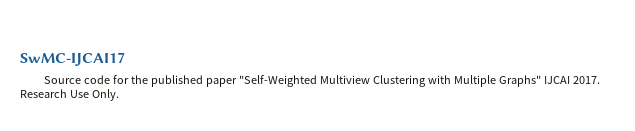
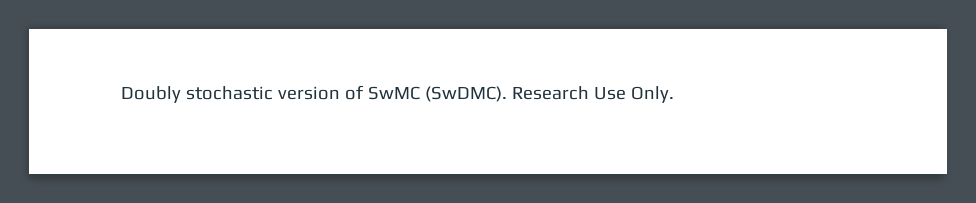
[20,52,125,66] [44,75,601,87] SwMC-IJCAI17 // Source code for the published paper "Self-Weighted Multiview Clustering with Multiple Graphs" IJCAI 2017. -> [121,85,507,103] Doubly stochastic version of SwMC (SwDMC).

